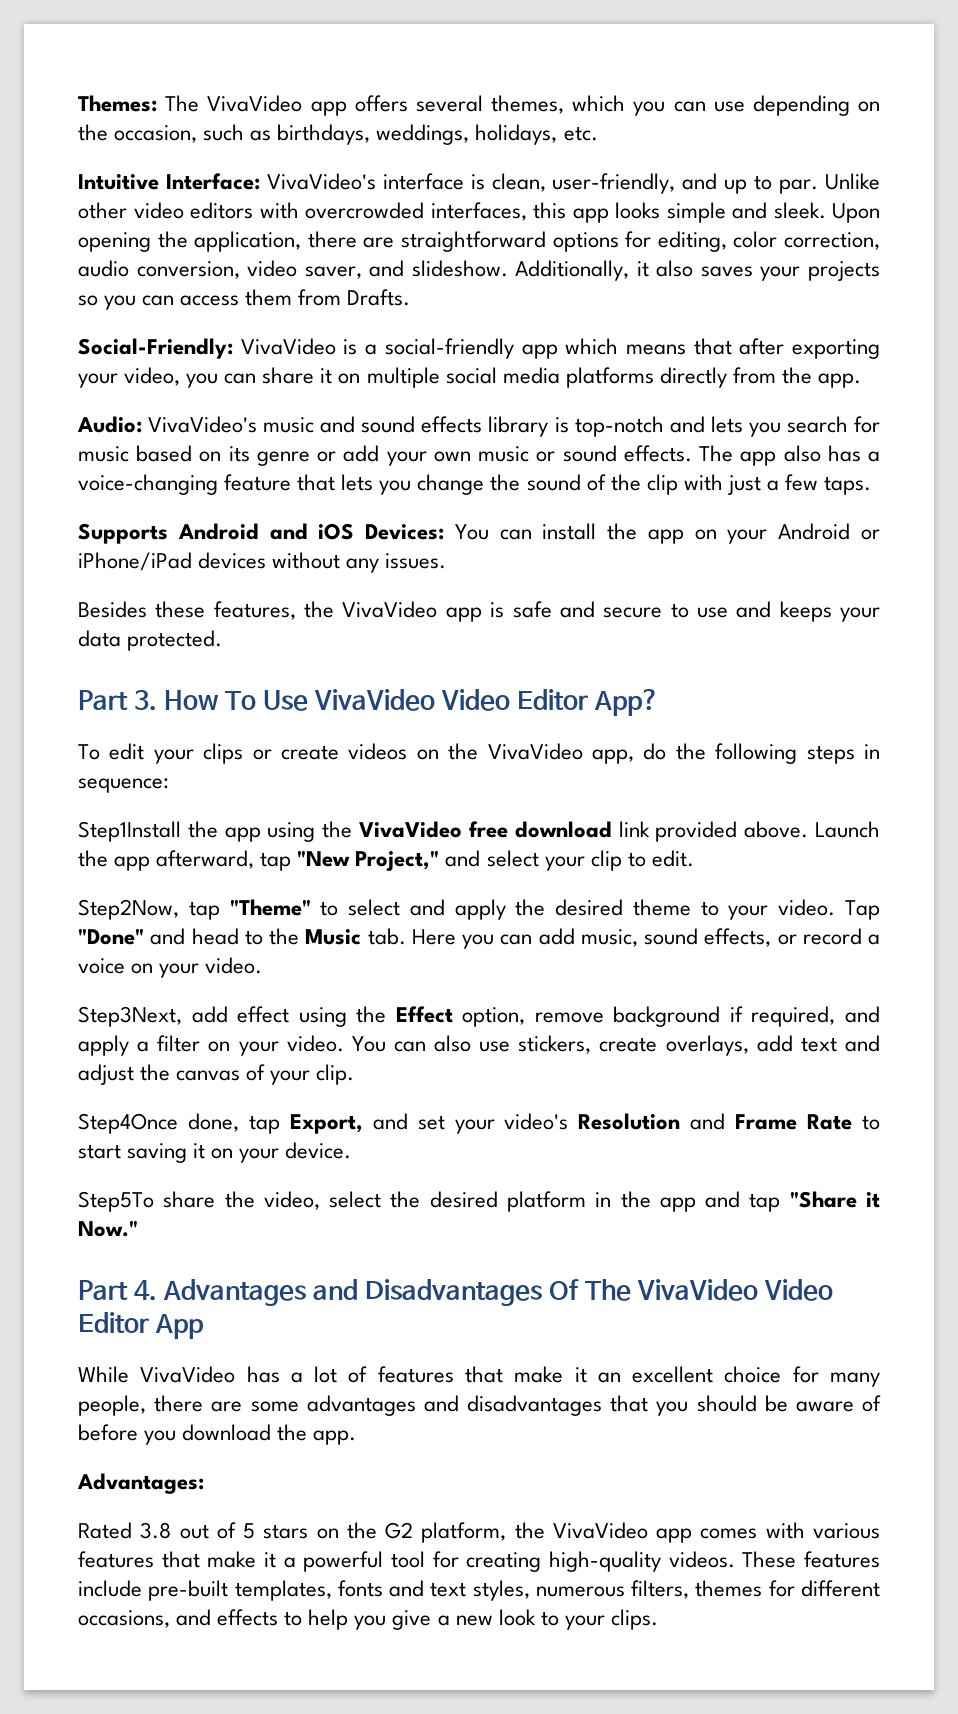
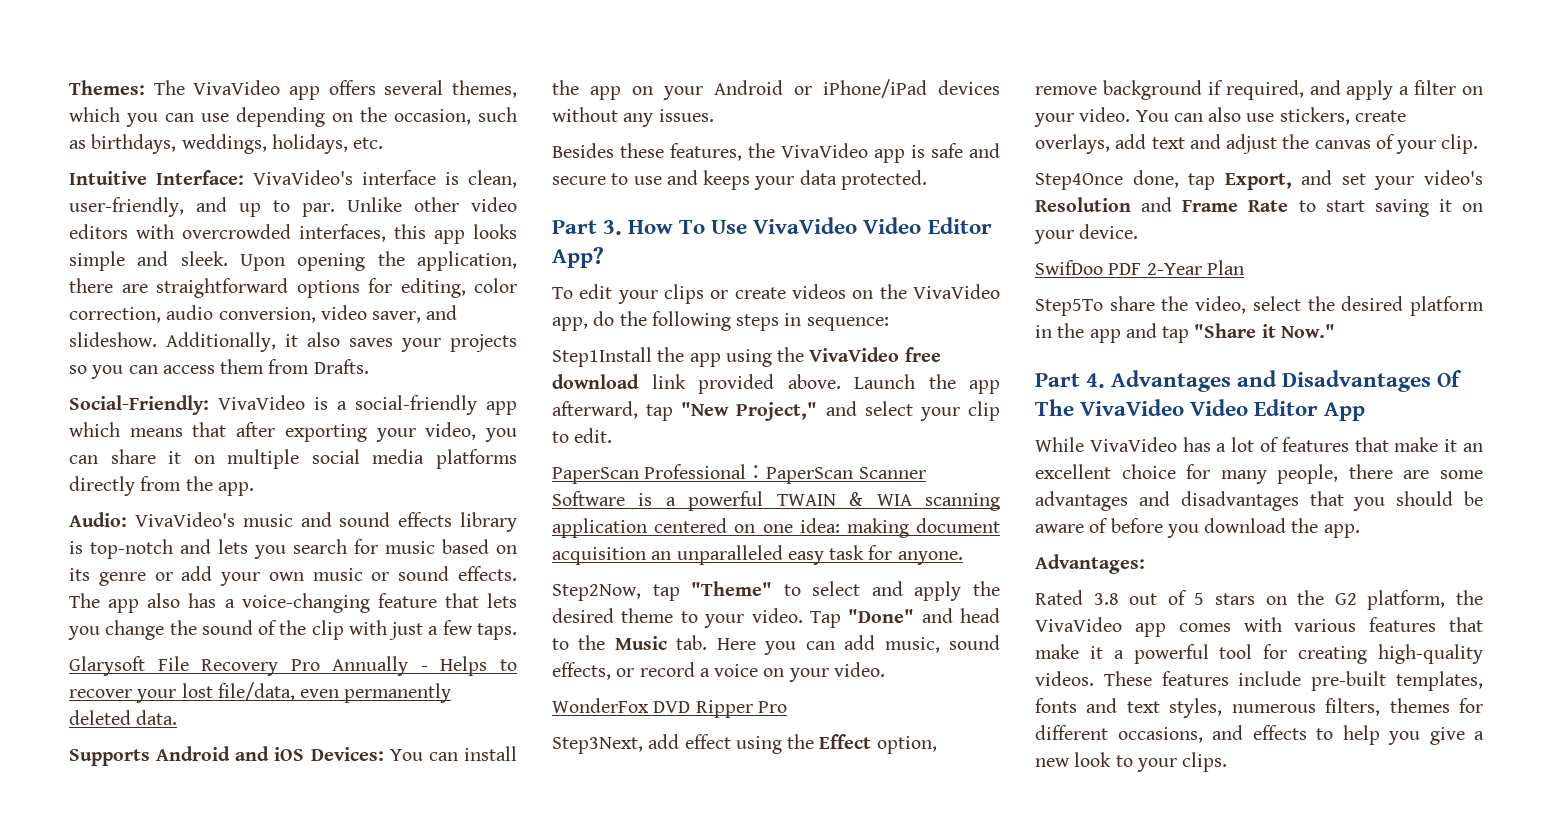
(872, 485) none -> [69,656,517,676] [69,682,452,703] [69,710,178,725] // Glarysoft File Recovery Pro Annually - Helps to recover your lost file/data, even permanently deleted data.
(694, 858) none -> [552,464,926,484] [552,491,1000,511] [552,518,1000,538] [552,545,963,565] // PaperScan Professional：PaperScan Scanner Software is a powerful TWAIN & WIA scanning application centered on one idea: making document acquisition an unparalleled easy task for anyone.
(263, 965) none -> [552,698,787,718] // WonderFox DVD Ripper Pro
(352, 1150) none -> [1035,260,1244,275] // SwifDoo PDF 2-Year Plan

